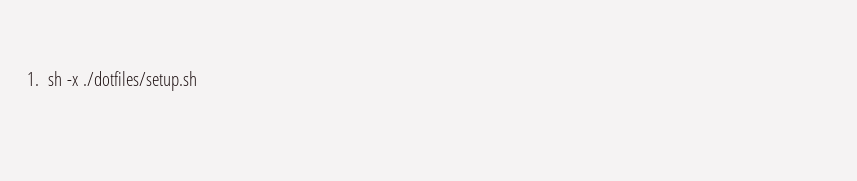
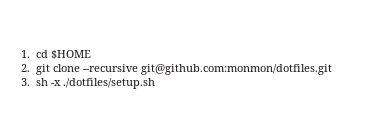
(39, 79) none -> [35,50,91,59] [21,64,332,75] [21,78,30,86] cd $HOME // 2. git clone --recursive git@github.com:monmon/dotfiles.git // 3.

